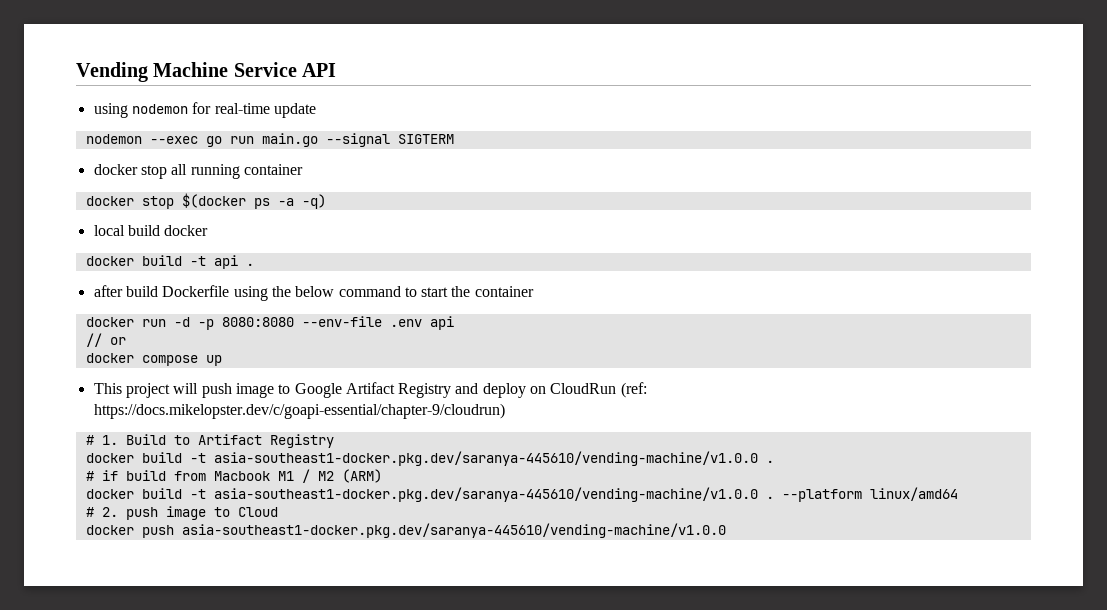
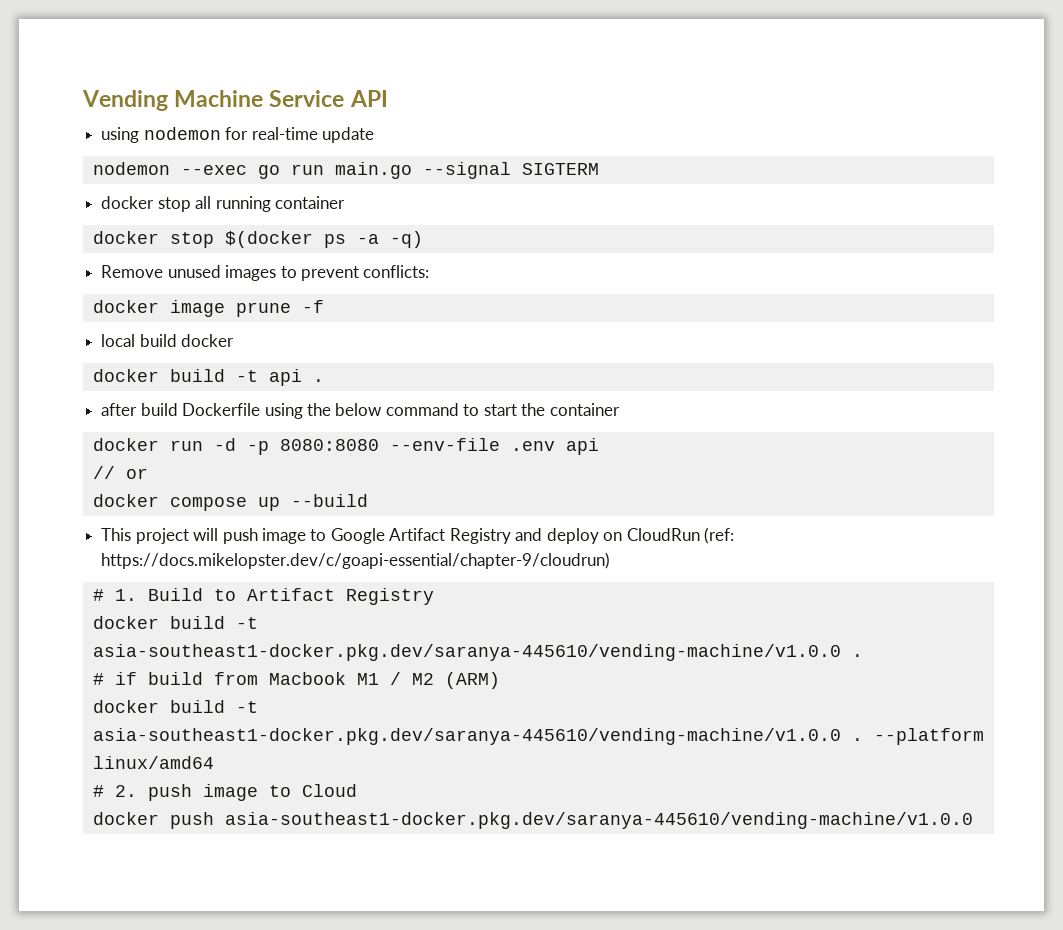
(326, 201) none -> [101,265,430,281] [92,300,324,317] // Remove unused images to prevent conflicts: // docker image prune -f
(222, 360) none -> [290,494,368,507] --build

